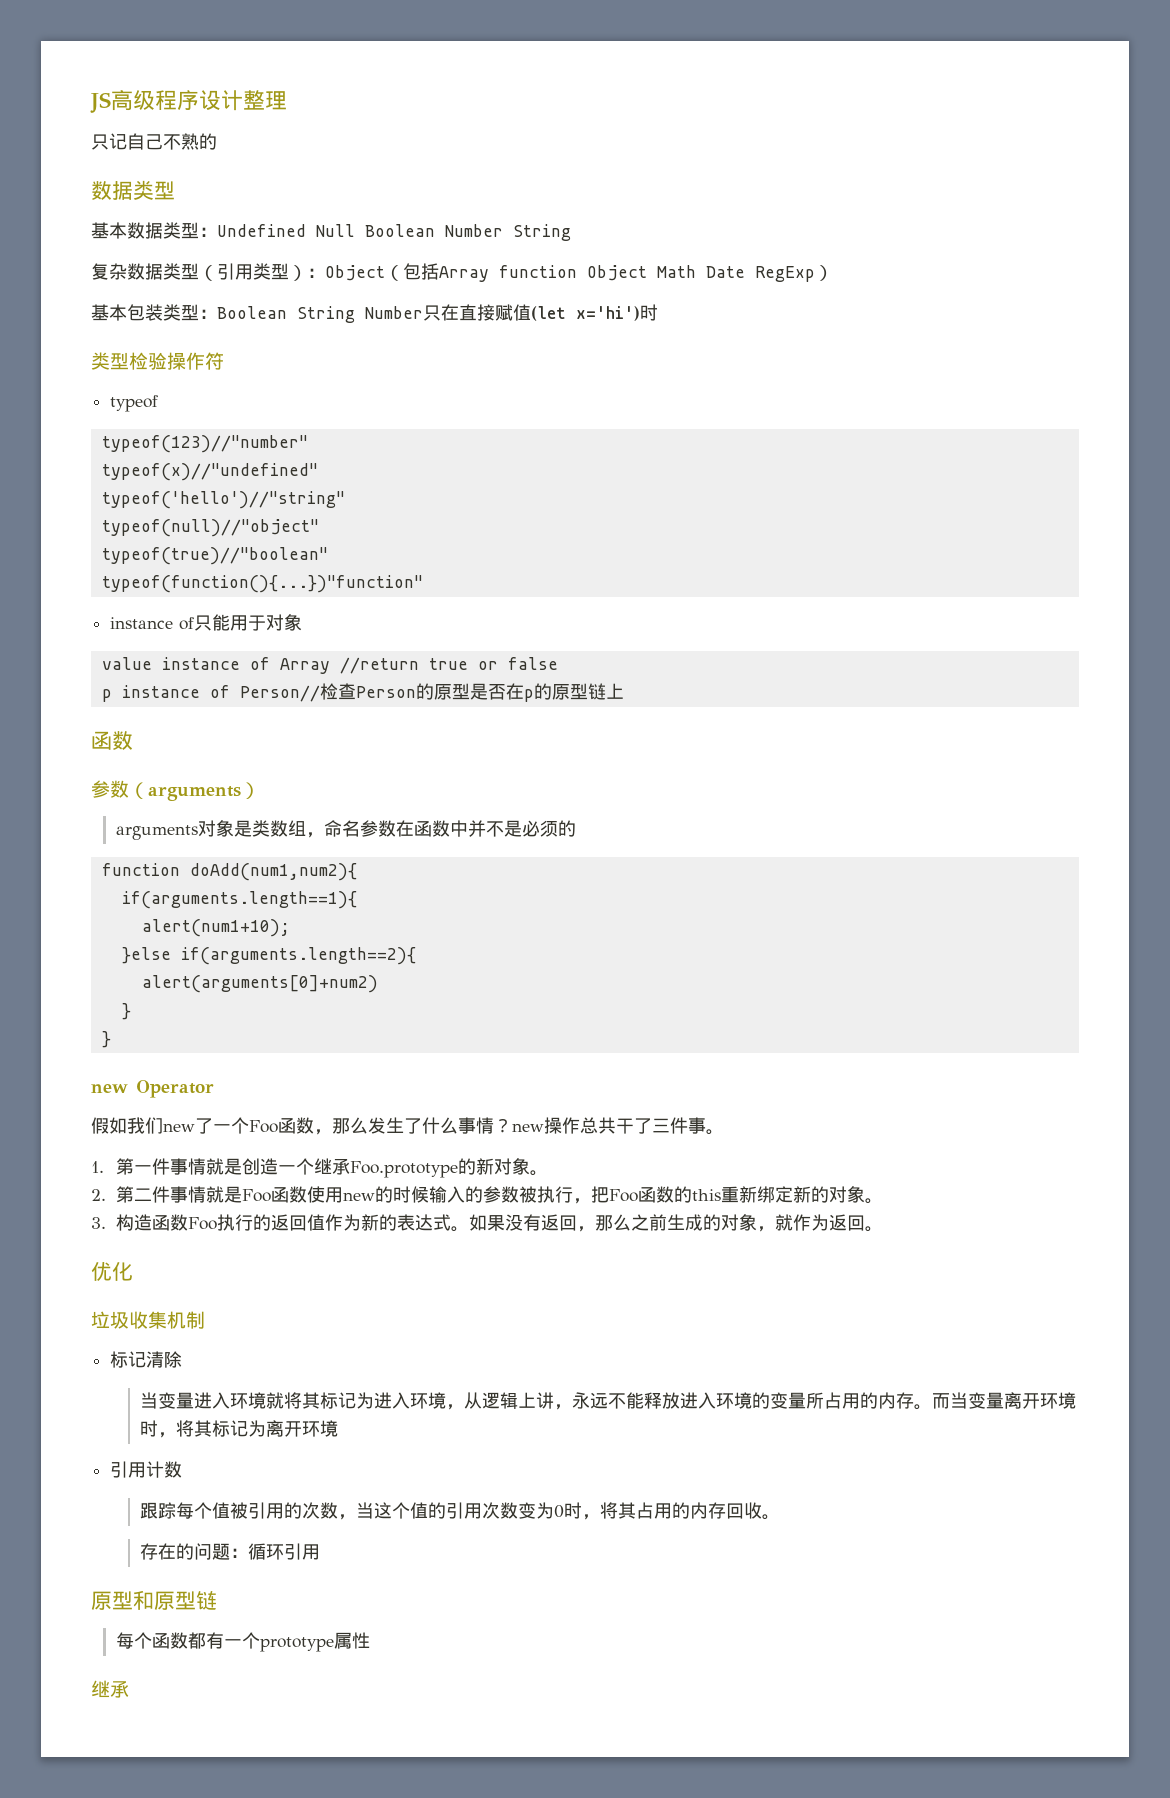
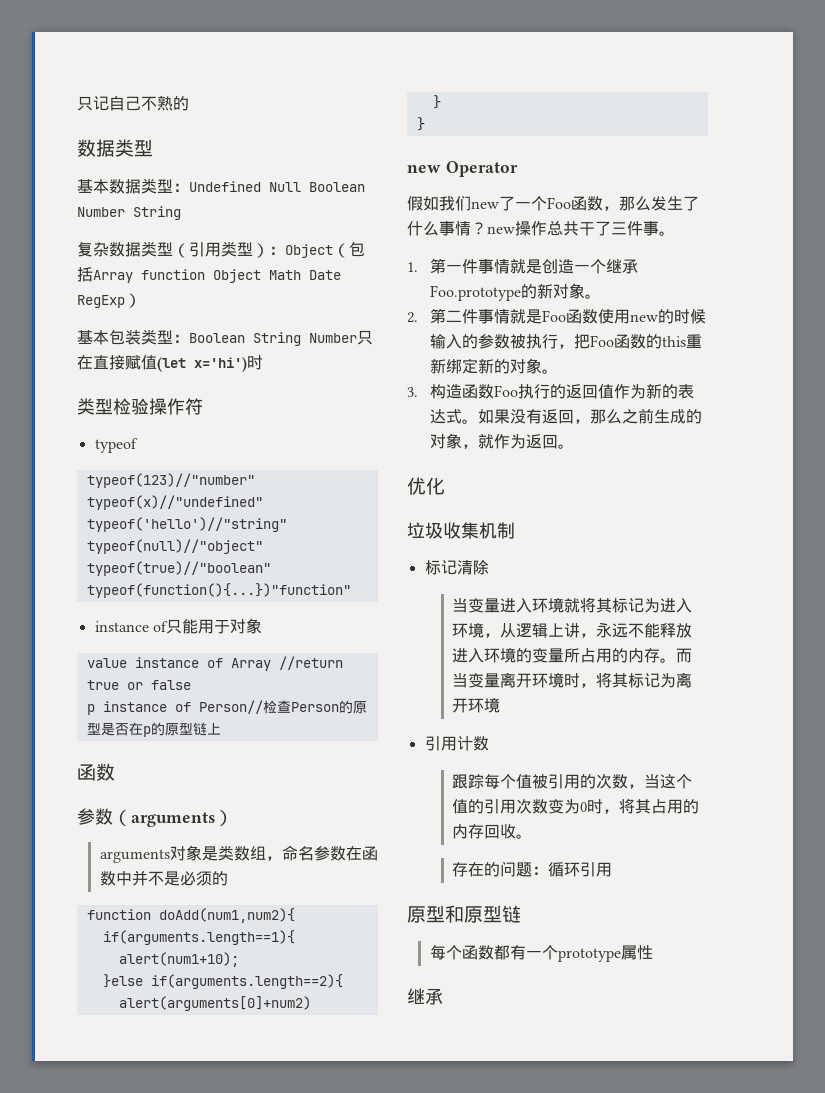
[90,90,287,113] JS高级程序设计整理 // -> (77, 103) none

